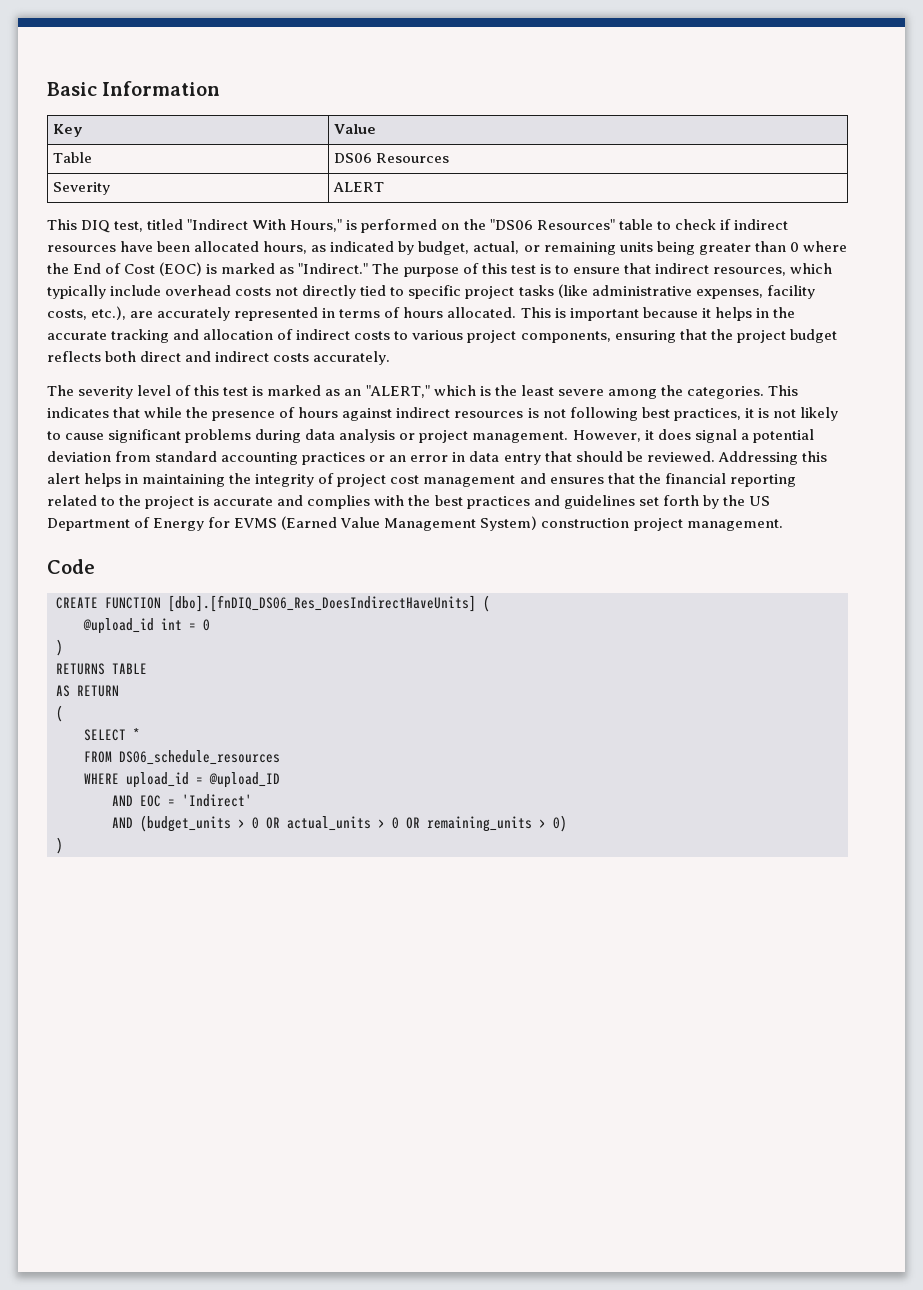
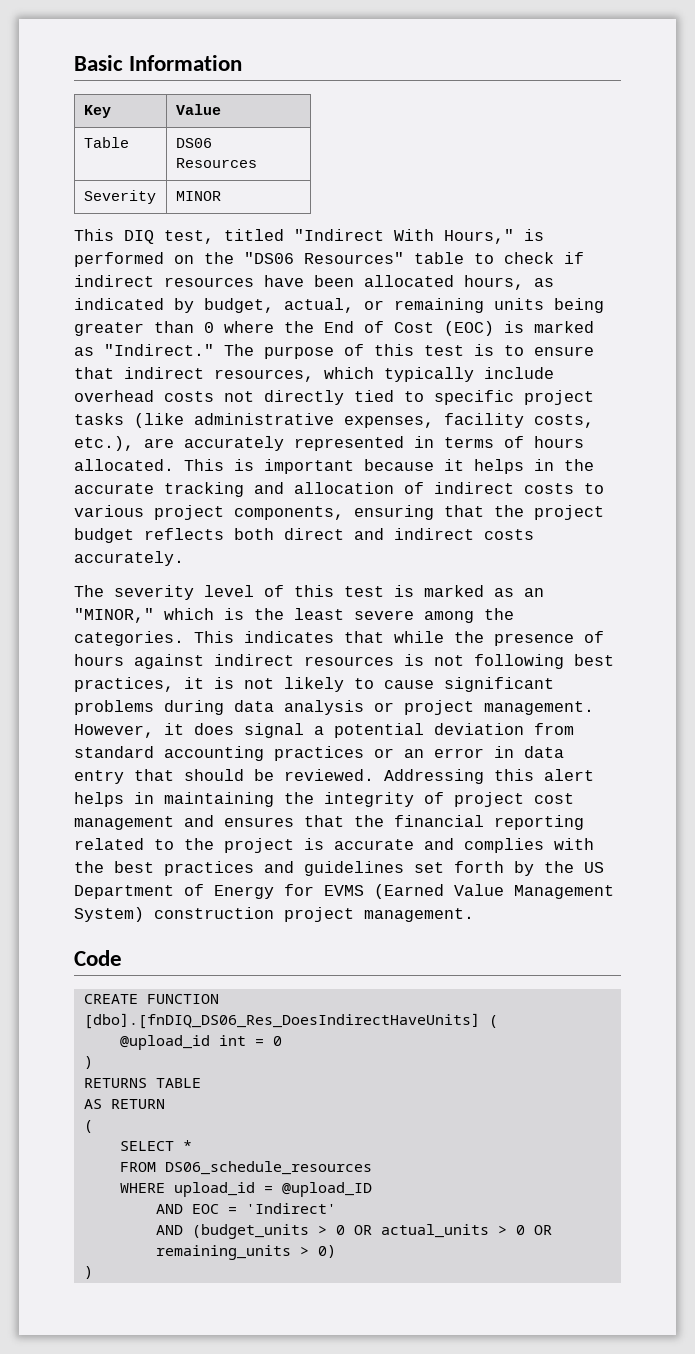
[333,182,385,192] ALERT -> [175,191,221,201] MINOR
[365,385,430,398] "ALERT," -> [74,608,154,623] "MINOR,"

